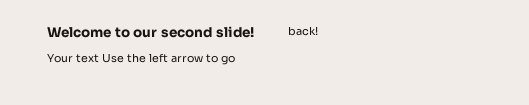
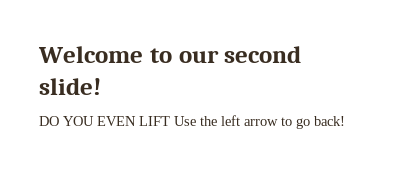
[47,53,99,63] Your text -> [39,116,170,126] DO YOU EVEN LIFT

